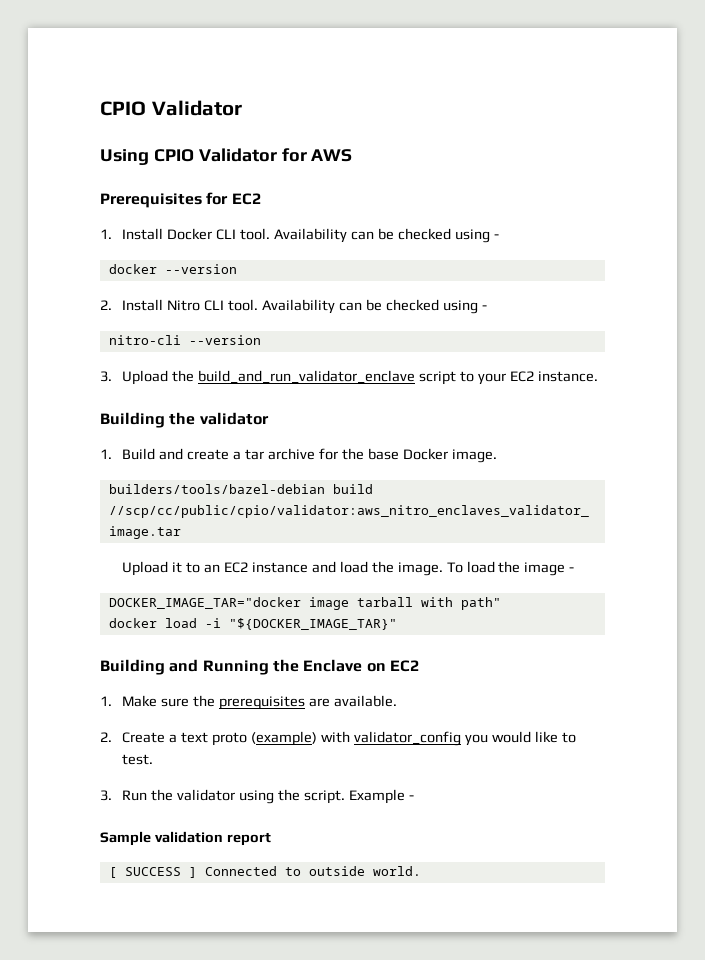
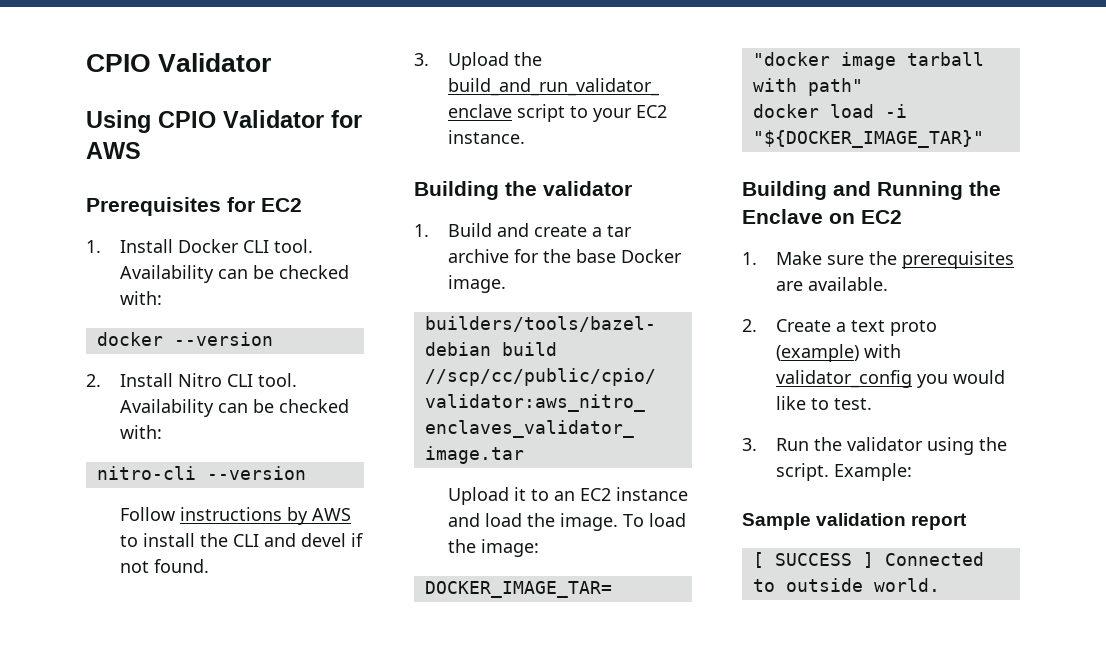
[454,229,499,243] using - -> [119,291,162,305] with:
[442,300,487,314] using - -> [119,425,162,439] with:
(261, 340) none -> [119,507,351,525] [119,533,363,547] [119,559,209,573] // Follow instructions by AWS to install the CLI and devel if not found.
[524,562,575,576] image - -> [480,539,539,557] image:
[348,789,414,804] Example - -> [833,463,912,481] Example:

